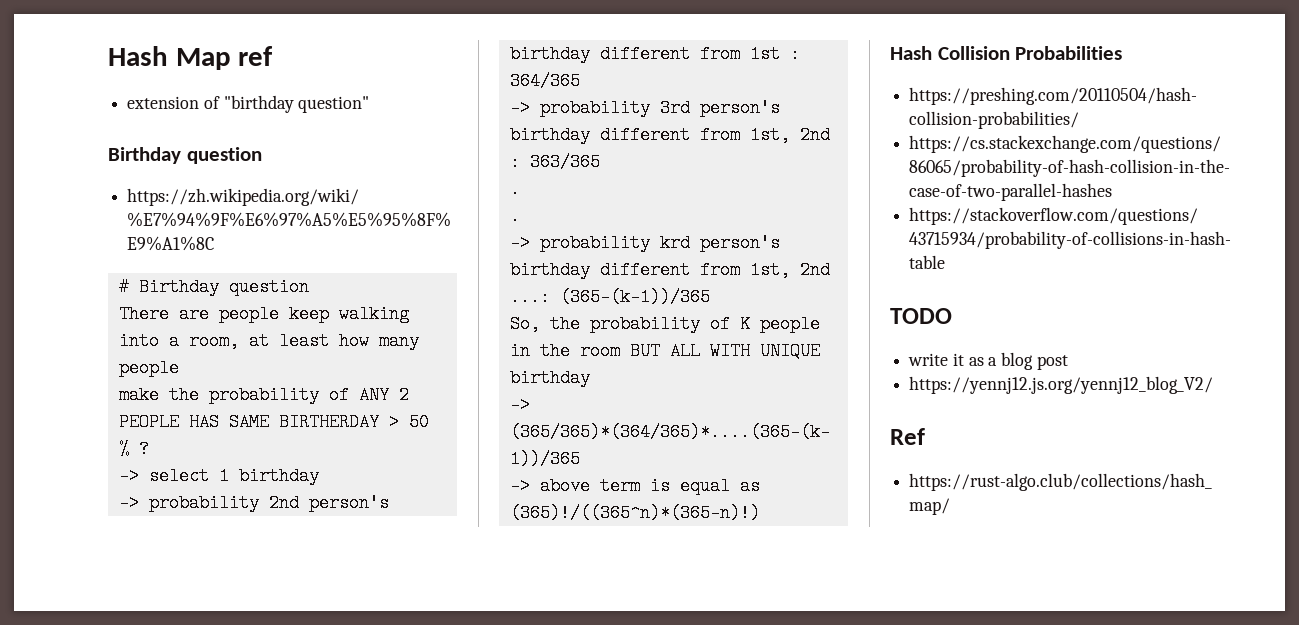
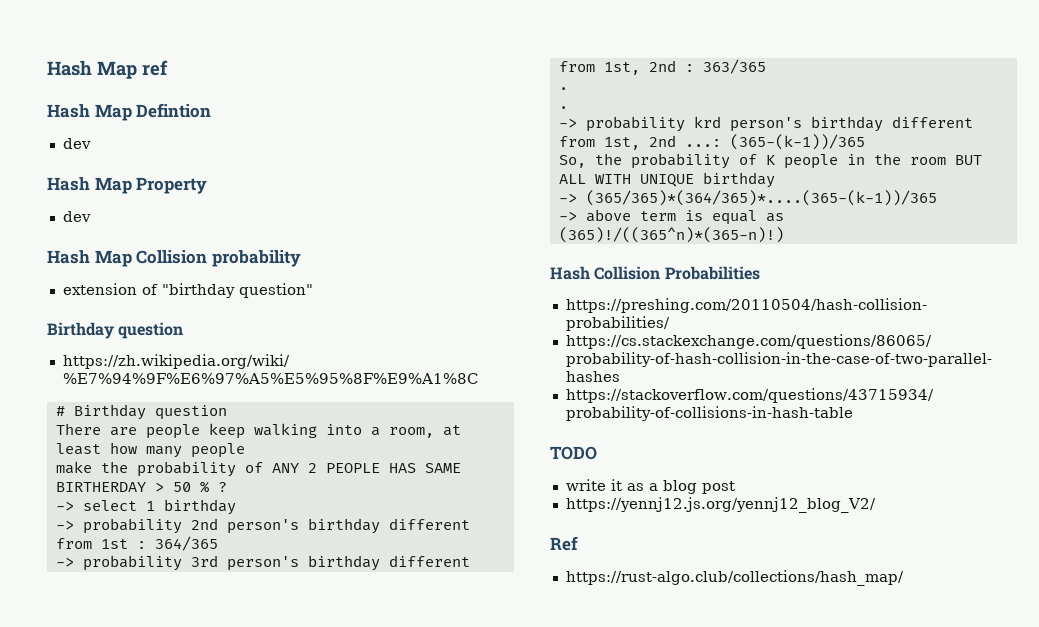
(274, 56) none -> [47,103,212,121] [62,138,91,149] [47,177,208,194] [62,211,91,222] [47,250,301,267] // Hash Map Defintion // dev // Hash Map Property // dev // Hash Map Collision probability

